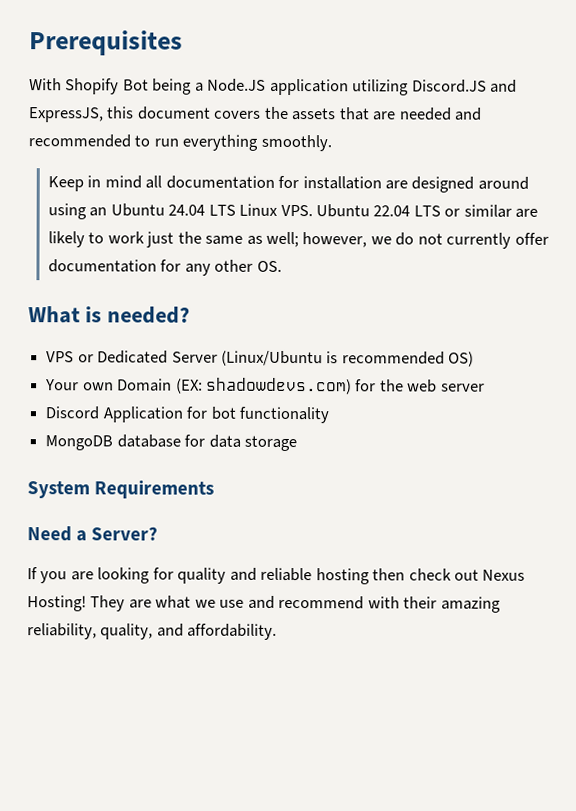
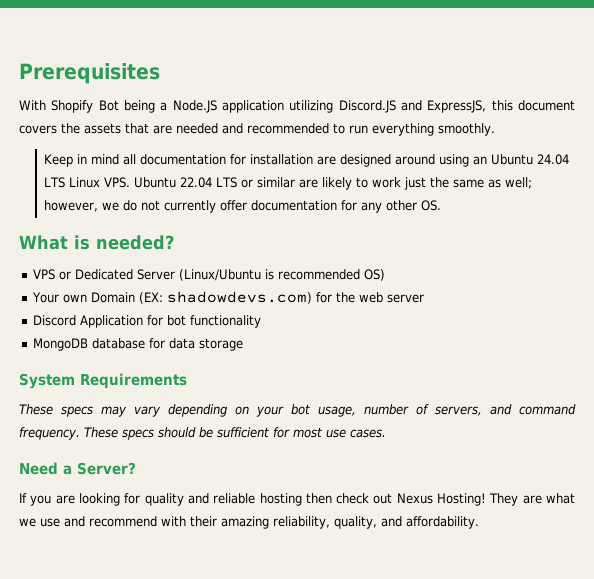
(215, 489) none -> [19,404,576,417] [19,427,386,440] // These specs may vary depending on your bot usage, number of servers, and command frequency. These specs should be sufficient for most use cases.

